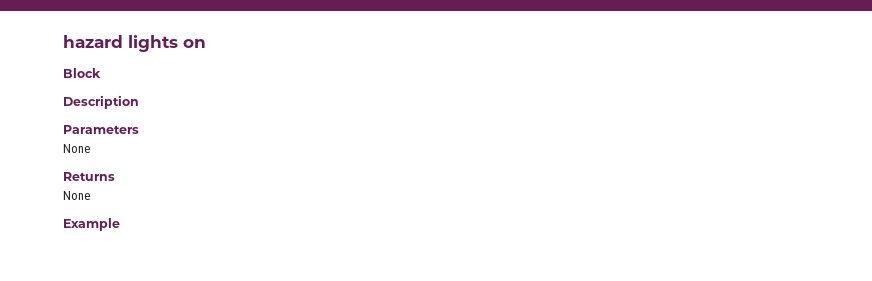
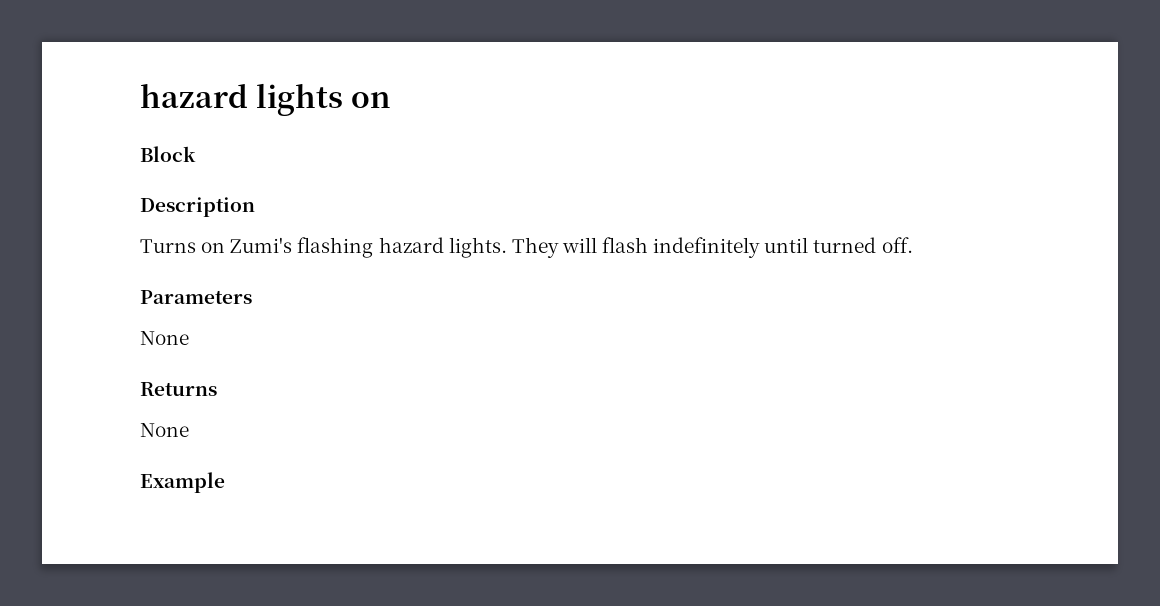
(139, 102) none -> [140,237,913,258] // Turns on Zumi's flashing hazard lights. They will flash indefinitely until turned off.

